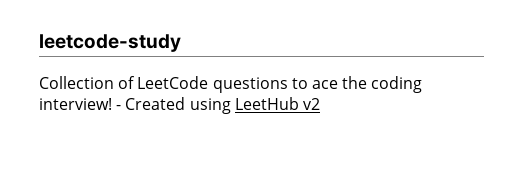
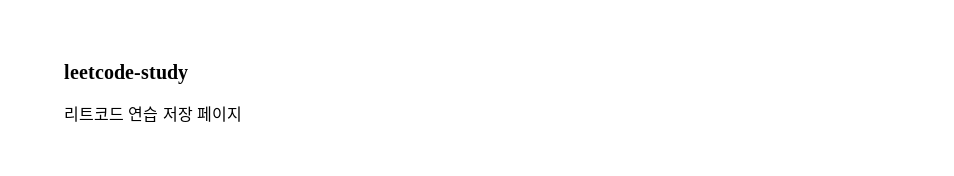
[39,76,423,93] [39,97,320,114] Collection of LeetCode questions to ace the coding interview! - Created using LeetHub v2 -> [64,106,242,122] 리트코드 연습 저장 페이지

